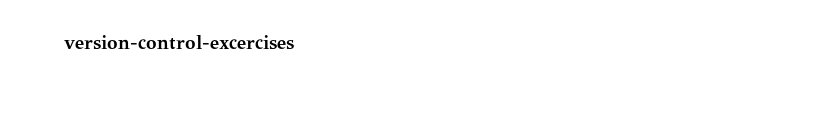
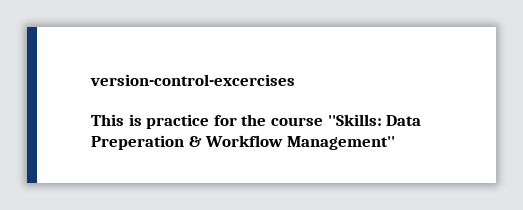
(294, 42) none -> [91,114,422,129] [91,135,395,150] // This is practice for the course ''Skills: Data Preperation & Workflow Management''

